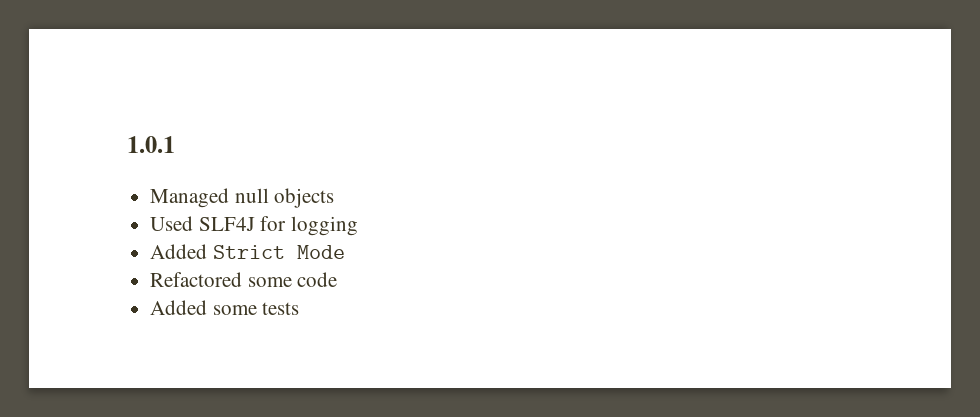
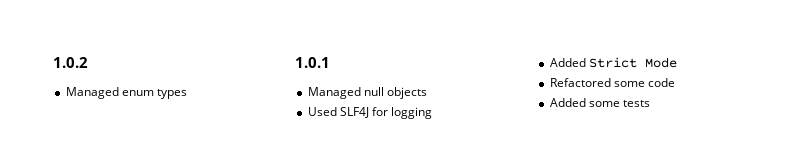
(127, 144) none -> [53,57,88,68] [65,87,187,99] 1.0.2 // Managed enum types //

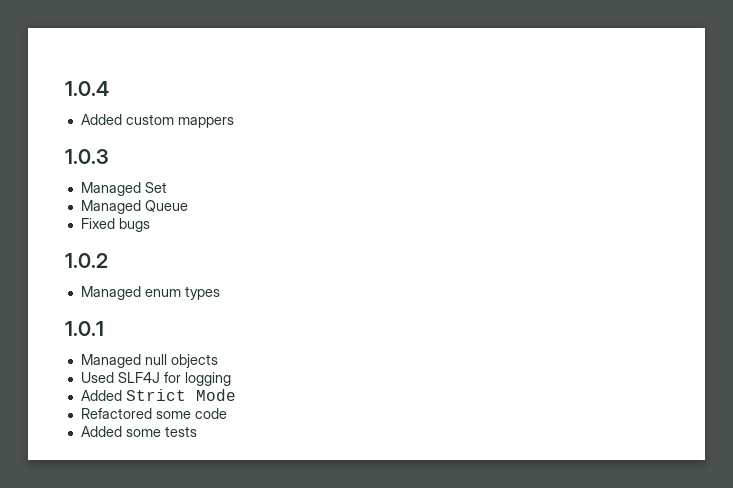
(53, 62) none -> [65,81,109,96] [80,114,234,128] [65,149,109,164] [80,182,167,196] [80,200,188,214] [80,218,150,232] 1.0.4 // Added custom mappers // 1.0.3 // Managed Set // Managed Queue // Fixed bugs //

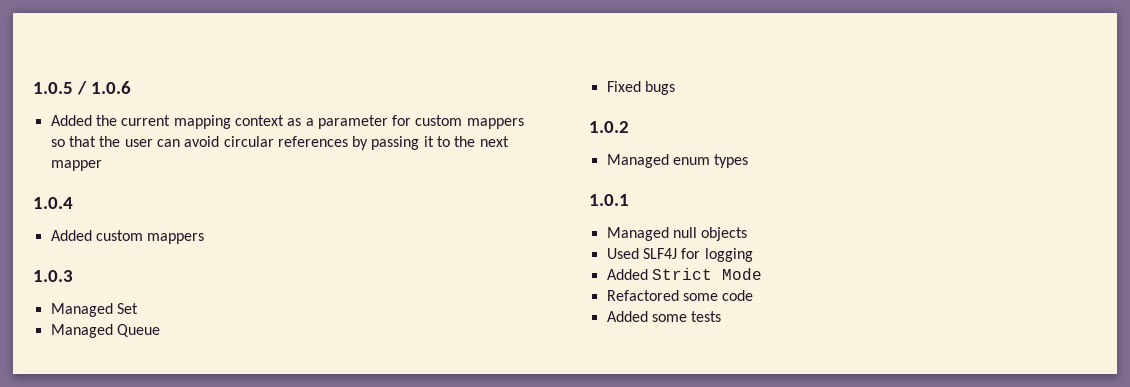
(65, 88) none -> [33,81,131,95] [50,115,524,129] [50,136,509,150] [50,160,102,171] 1.0.5 / 1.0.6 // Added the current mapping context as a parameter for custom mappers so that the user can avoid circular references by passing it to the next mapper //

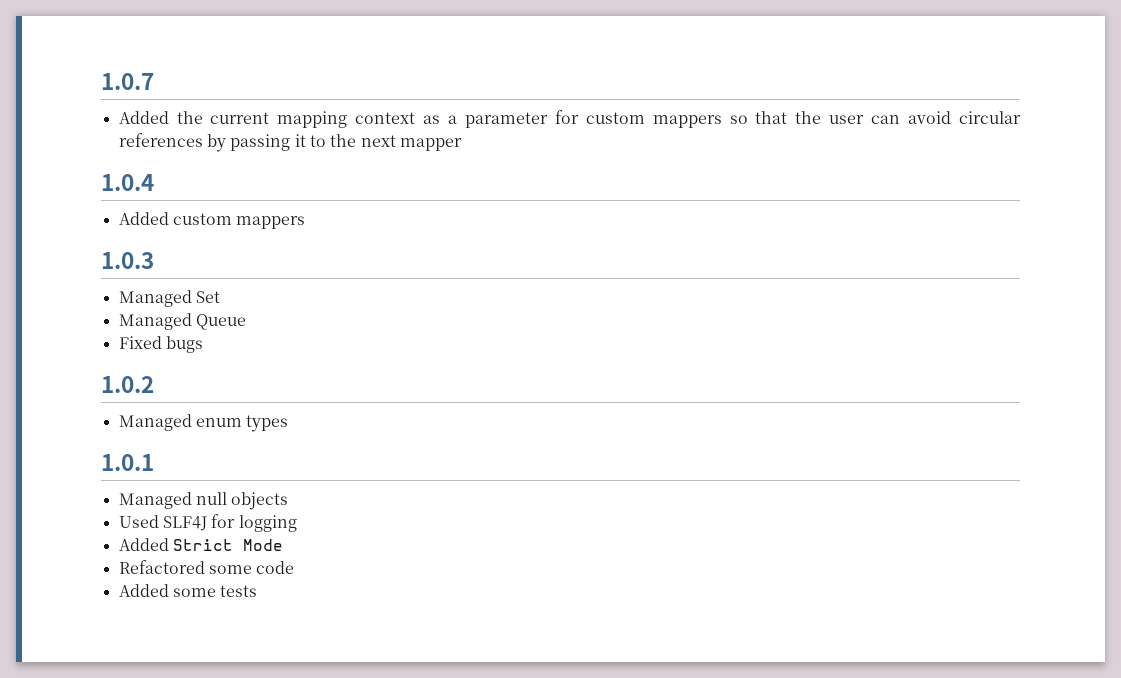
[33,81,131,95] 1.0.5 / 1.0.6 -> [101,73,154,90] 1.0.7

